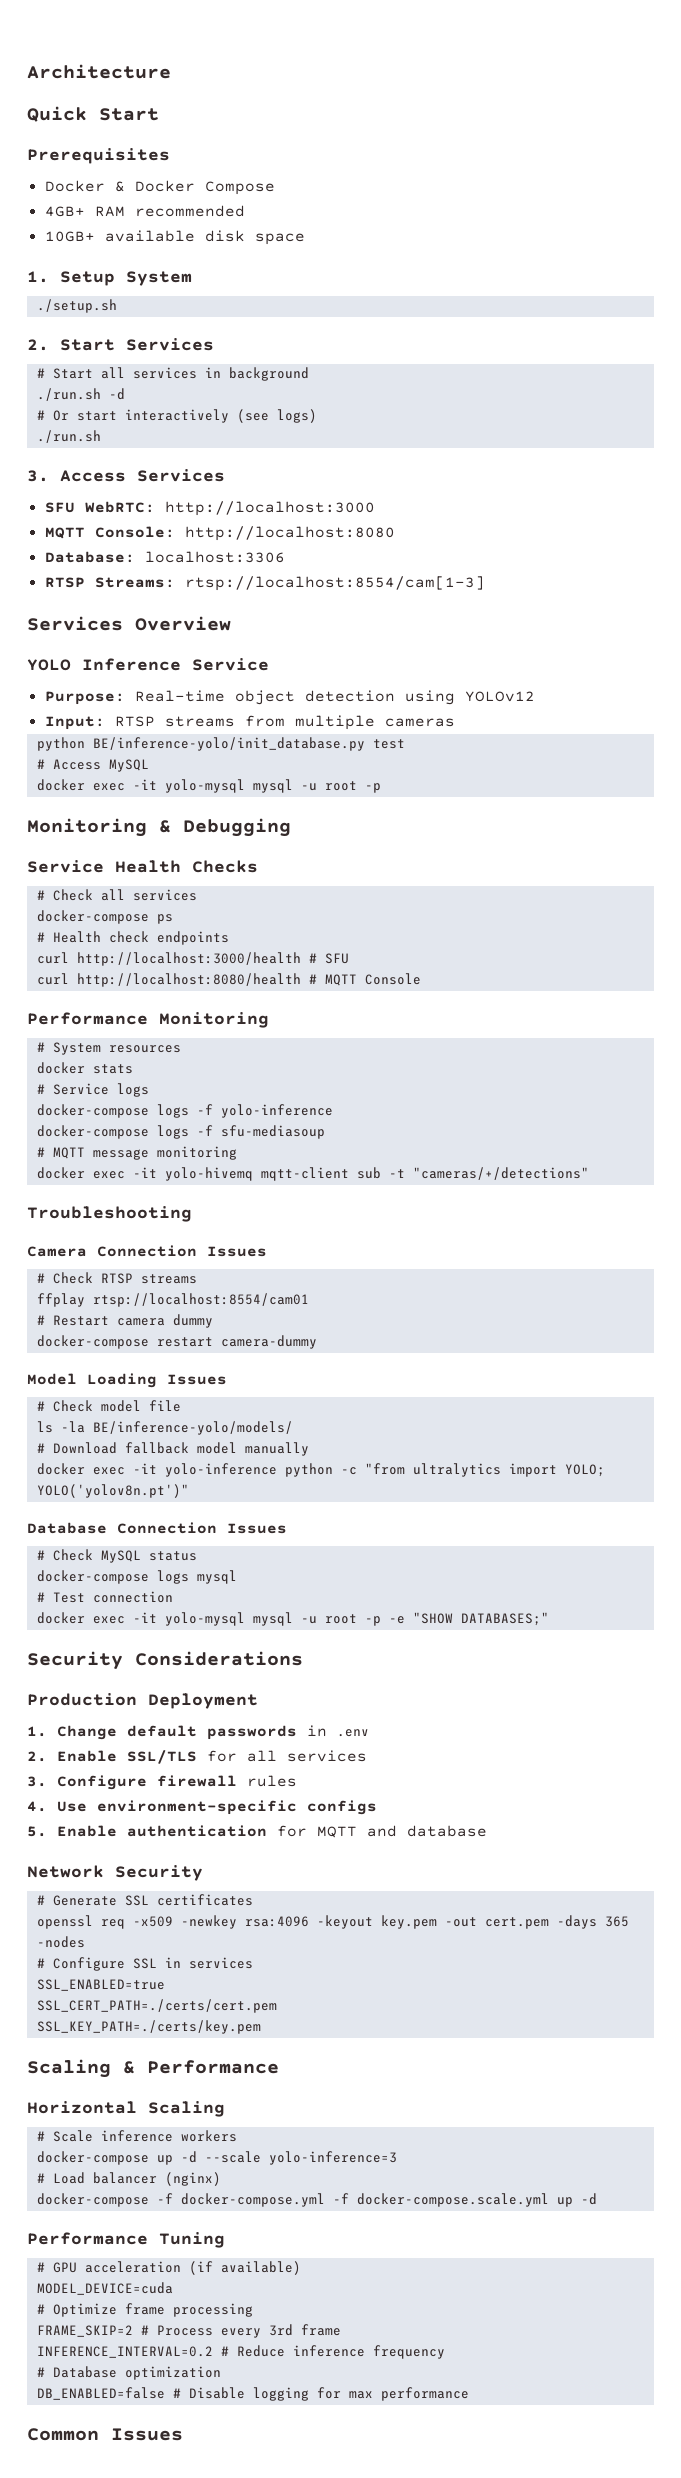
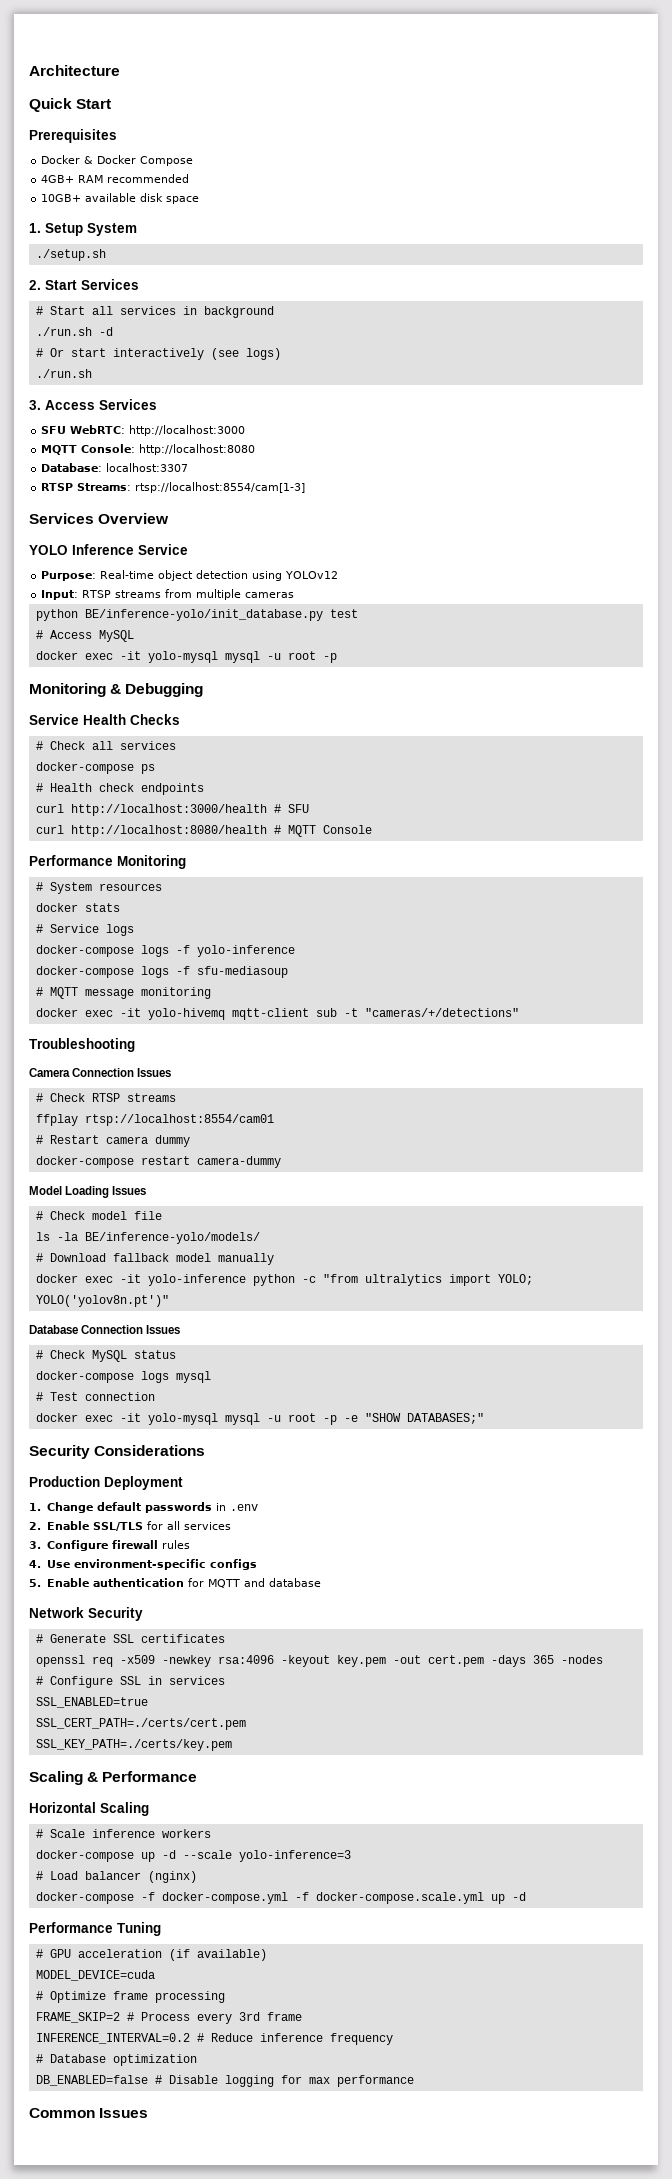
[144,551,285,563] localhost:3306 -> [106,463,189,472] localhost:3307

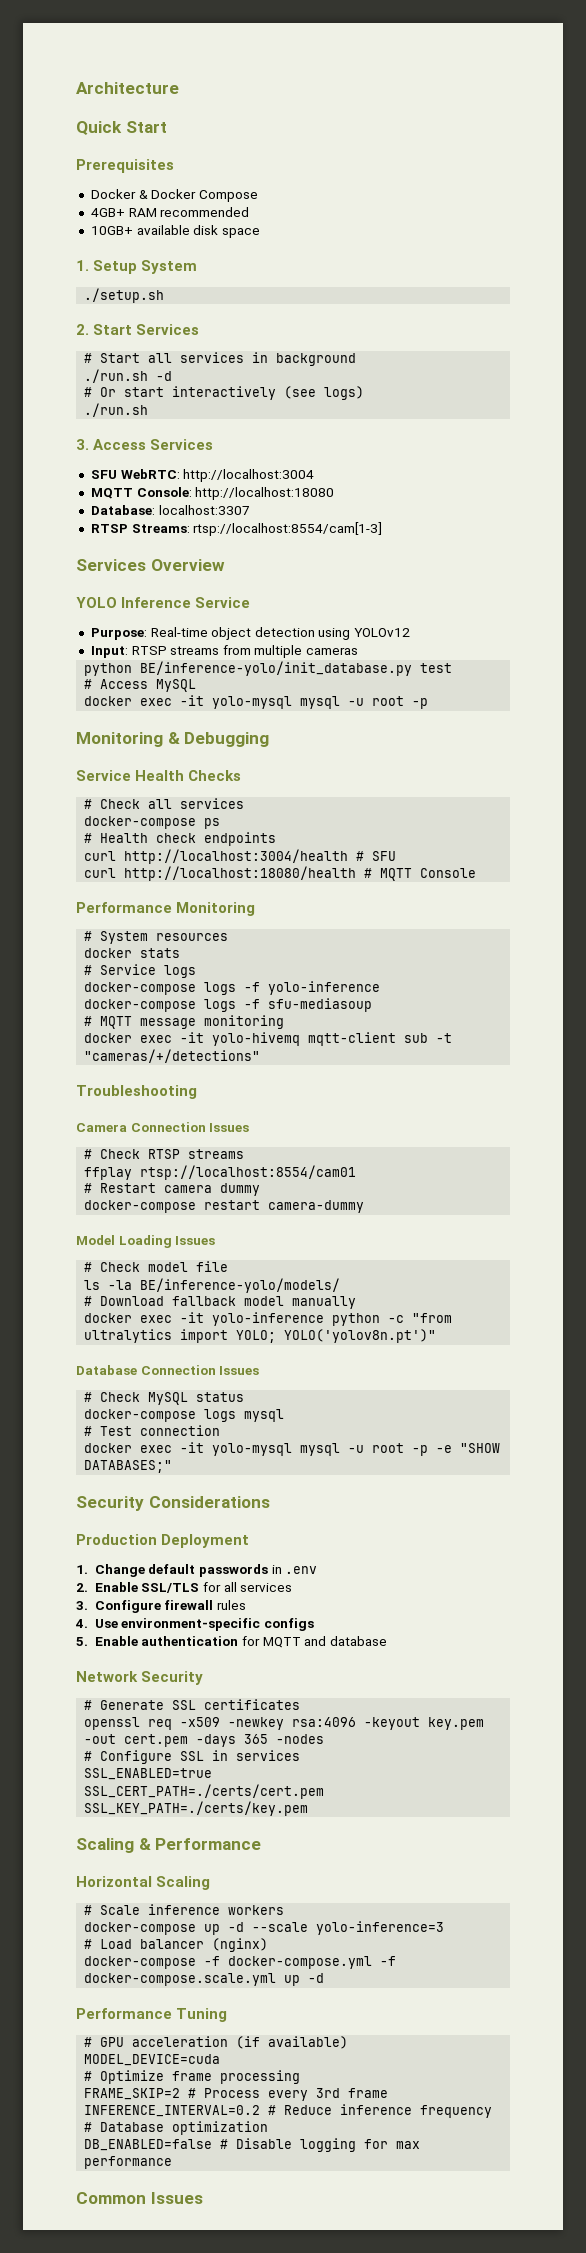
[129,425,246,436] http://localhost:3000 -> [183,469,315,482] http://localhost:3004
[139,444,256,455] http://localhost:8080 -> [195,487,335,500] http://localhost:18080
[70,804,267,816] http://localhost:3000/health -> [124,849,349,864] http://localhost:3004/health
[70,825,267,837] http://localhost:8080/health -> [124,866,357,881] http://localhost:18080/health

